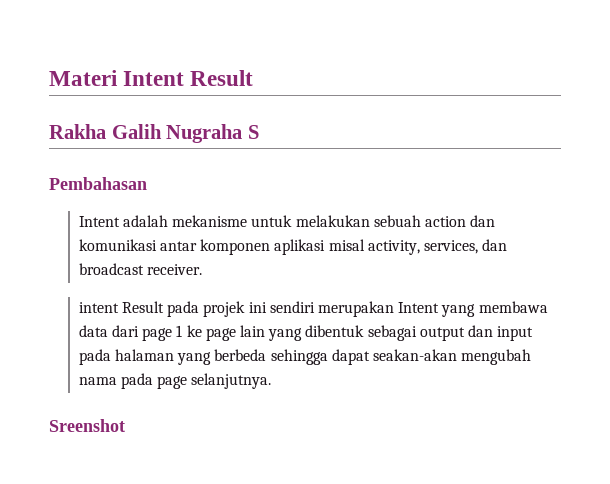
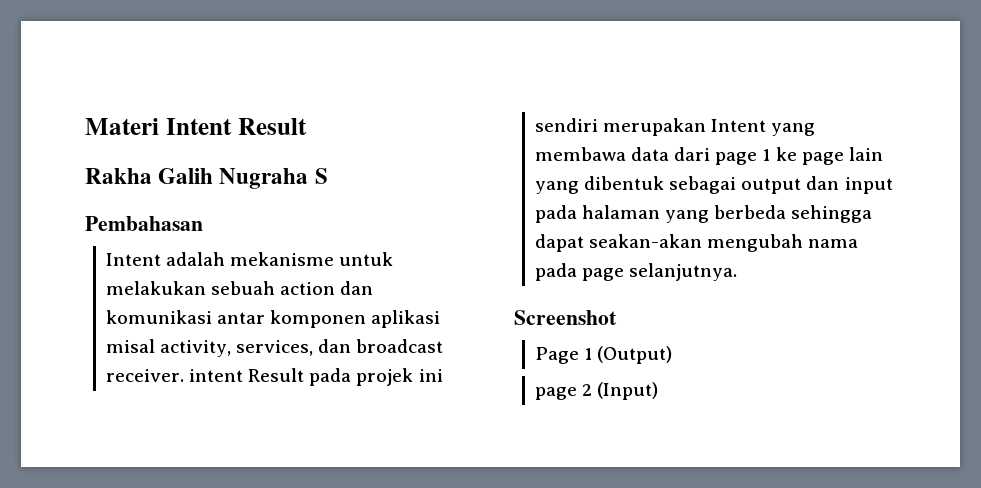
(203, 269) // -> (184, 375) none
[49,419,125,432] Sreenshot -> [514,310,617,325] [534,346,673,364] [534,382,659,400] Screenshot // Page 1 (Output) // page 2 (Input)

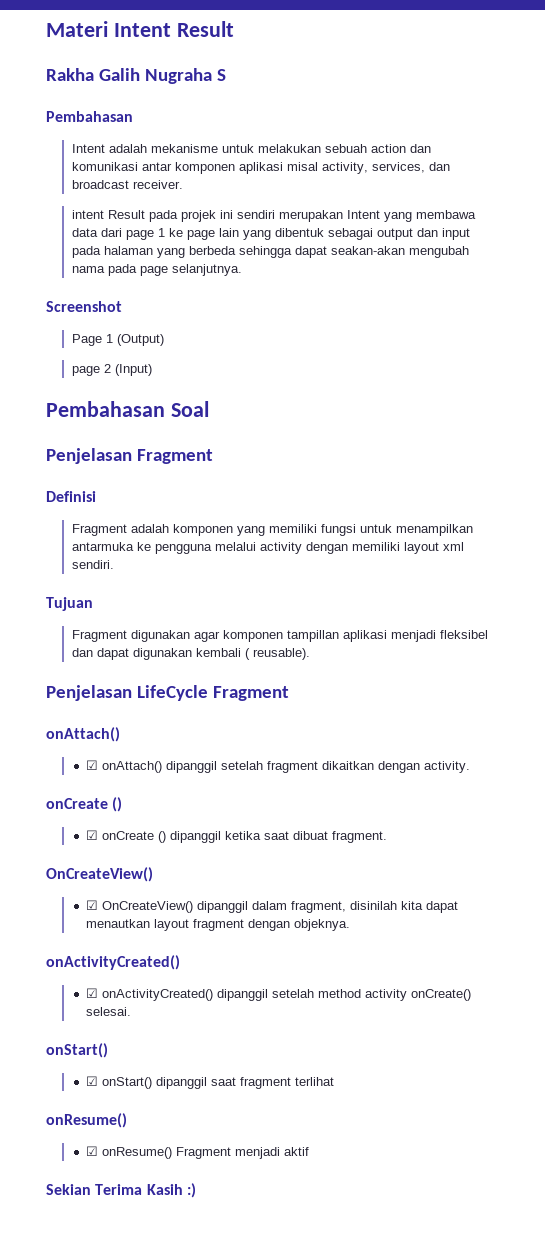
(184, 375) none -> (183, 184) //
(659, 391) none -> [46,401,209,417] [46,448,213,464] [46,491,96,502] [71,524,473,536] [71,542,464,554] [71,560,114,569] [46,597,93,611] [71,630,488,642] [71,648,310,660] [46,685,289,701] [46,727,120,742] [85,760,470,773] [46,797,123,812] [85,830,387,843] [46,867,153,882] [85,900,458,913] [85,919,350,931] [46,955,180,970] [85,988,471,1001] [85,1007,131,1016] [46,1043,108,1058] [85,1076,334,1089] [46,1113,127,1128] [85,1146,309,1159] [46,1183,196,1198] // Pembahasan Soal // Penjelasan Fragment // Definisi // Fragment adalah komponen yang memiliki fungsi untuk menampilkan antarmuka ke pengguna melalui activity dengan memiliki layout xml sendiri. // Tujuan // Fragment digunakan agar komponen tampillan aplikasi menjadi fleksibel dan dapat digunakan kembali ( reusable). // Penjelasan LifeCycle Fragment // onAttach() // ☑ onAttach() dipanggil setelah fragment dikaitkan dengan activity. // onCreate () // ☑ onCreate () dipanggil ketika saat dibuat fragment. // OnCreateView() // ☑ OnCreateView() dipanggil dalam fragment, disinilah kita dapat menautkan layout fragment dengan objeknya. // onActivityCreated() // ☑ onActivityCreated() dipanggil setelah method activity onCreate() selesai. // onStart() // ☑ onStart() dipanggil saat fragment terlihat // onResume() // ☑ onResume() Fragment menjadi aktif // Sekian Terima Kasih :)

